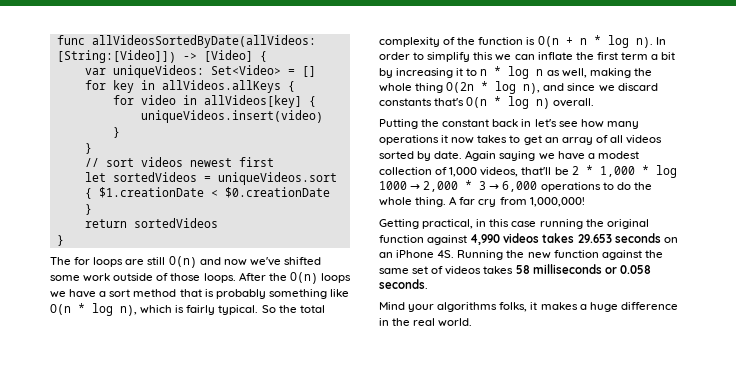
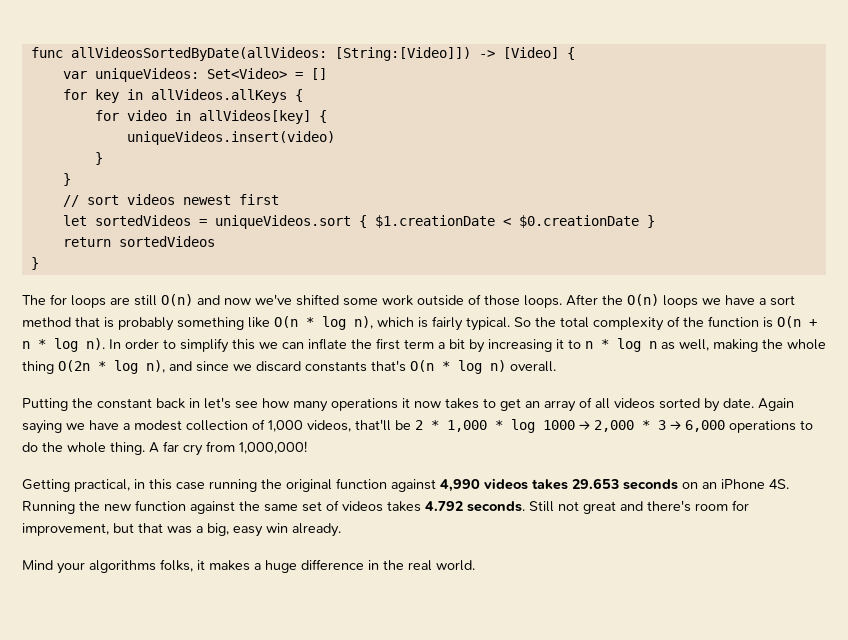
[515,264,651,274] [379,279,428,289] 58 milliseconds or 0.058 seconds. -> [425,500,749,514] [22,523,341,537] 4.792 seconds. Still not great and there's room for improvement, but that was a big, easy win already.

